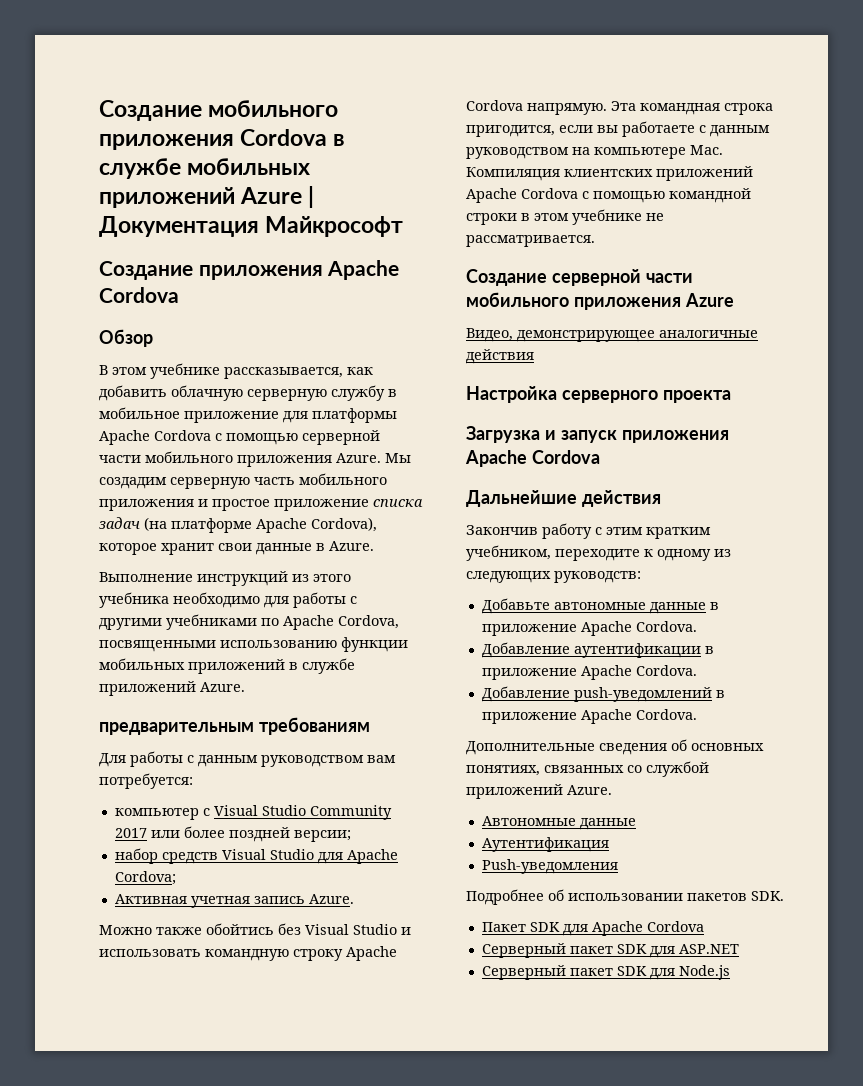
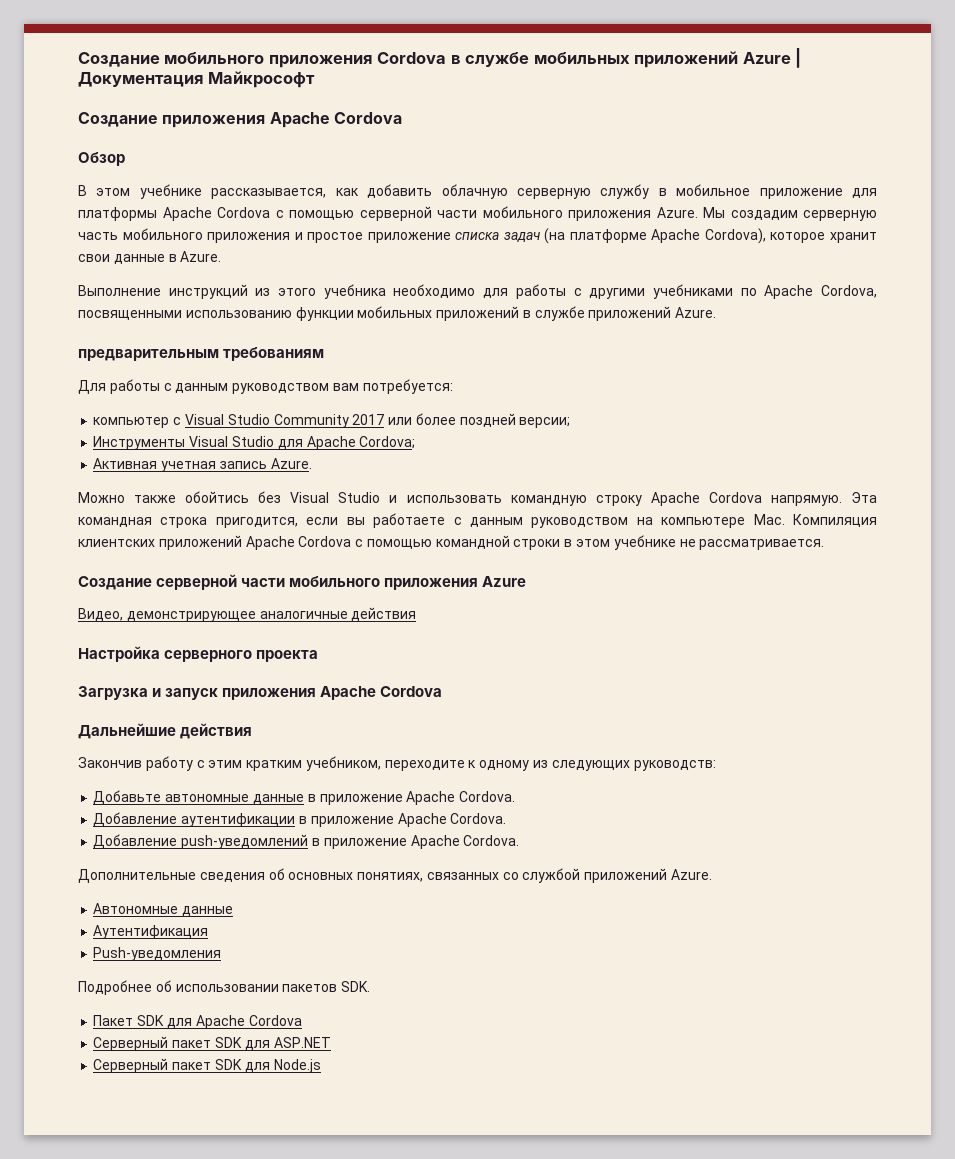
[114,848,218,864] набор средств -> [93,436,186,450] Инструменты

